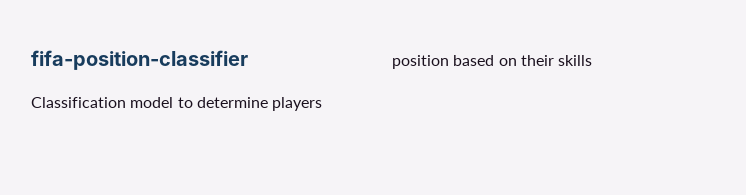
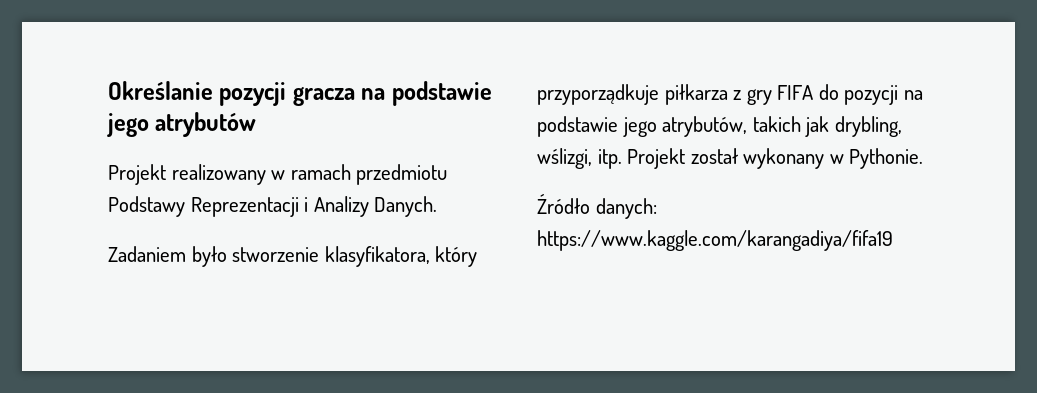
[31,50,248,70] [31,97,323,111] [392,55,593,69] fifa-position-classifier // Classification model to determine players position based on their skills -> [108,81,492,106] [107,112,257,137] [108,164,448,185] [108,196,438,217] [108,246,478,267] [537,84,923,105] [537,116,902,137] [537,148,924,169] [537,194,657,219] [537,230,893,251] Określanie pozycji gracza na podstawie jego atrybutów // Projekt realizowany w ramach przedmiotu Podstawy Reprezentacji i Analizy Danych. // Zadaniem było stworzenie klasyfikatora, który przyporządkuje piłkarza z gry FIFA do pozycji na podstawie jego atrybutów, takich jak drybling, wślizgi, itp. Projekt został wykonany w Pythonie. // Źródło danych: https://www.kaggle.com/karangadiya/fifa19

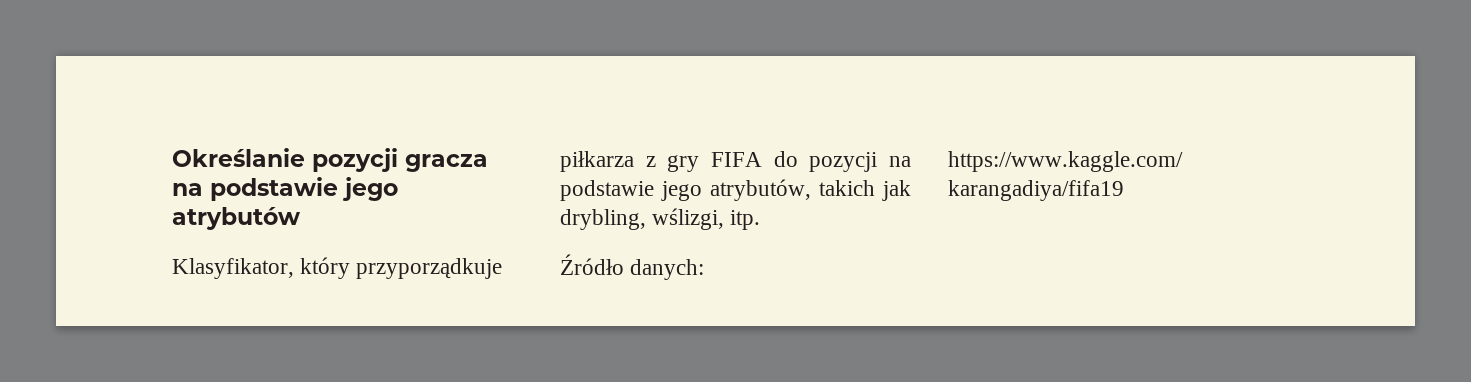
[108,164,448,185] [108,196,438,217] [108,246,430,267] Projekt realizowany w ramach przedmiotu Podstawy Reprezentacji i Analizy Danych. // Zadaniem było stworzenie klasyfikatora, -> [172,258,294,279] Klasyfikator,
[627,148,924,169] Projekt został wykonany w Pythonie. -> (761, 220) none

